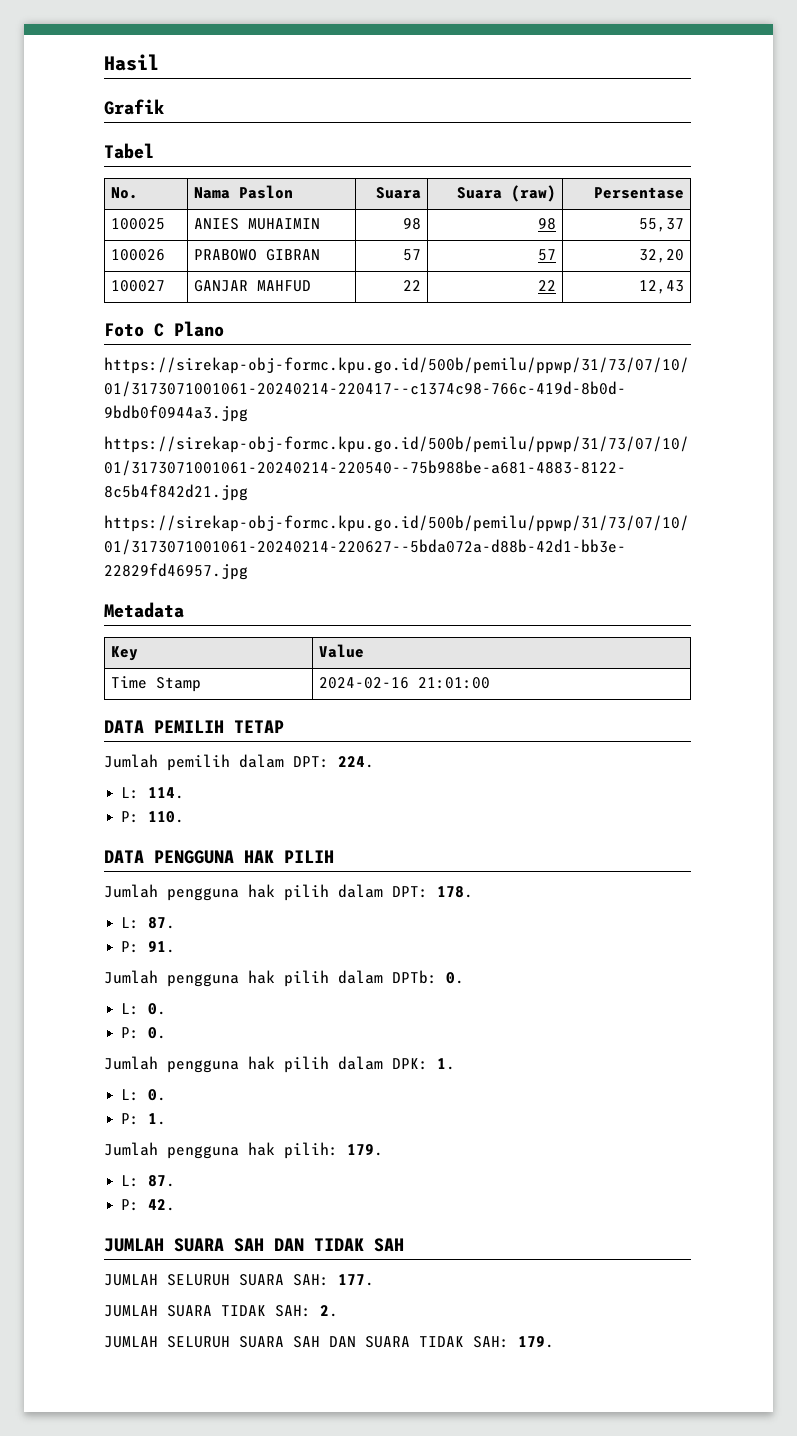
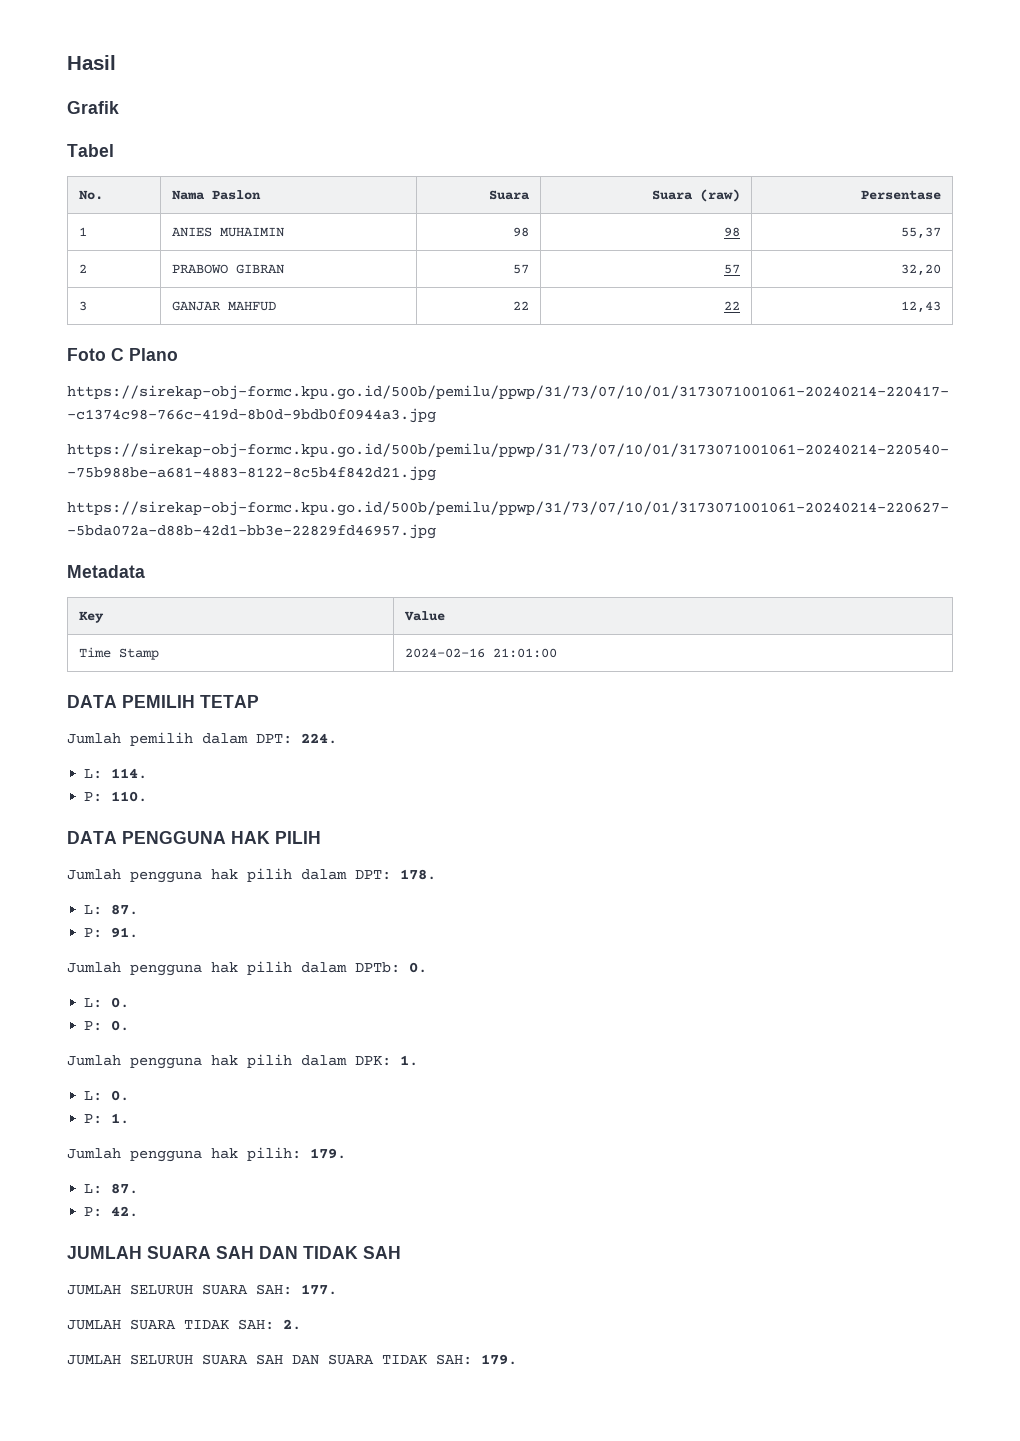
[110,218,165,230] 100025 -> [78,227,87,236] 1
[110,249,165,261] 100026 -> [78,264,87,273] 2
[110,280,165,292] 100027 -> [78,301,87,311] 3

